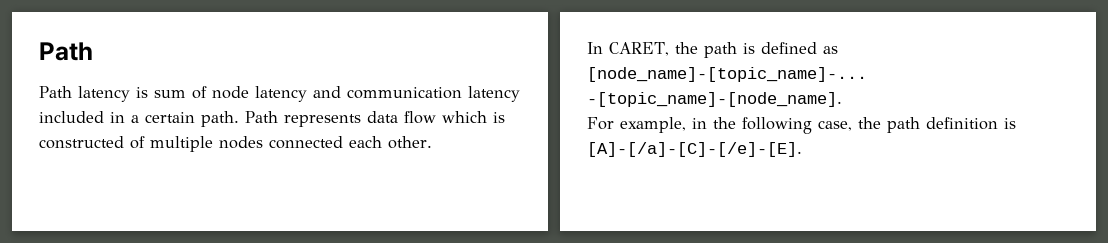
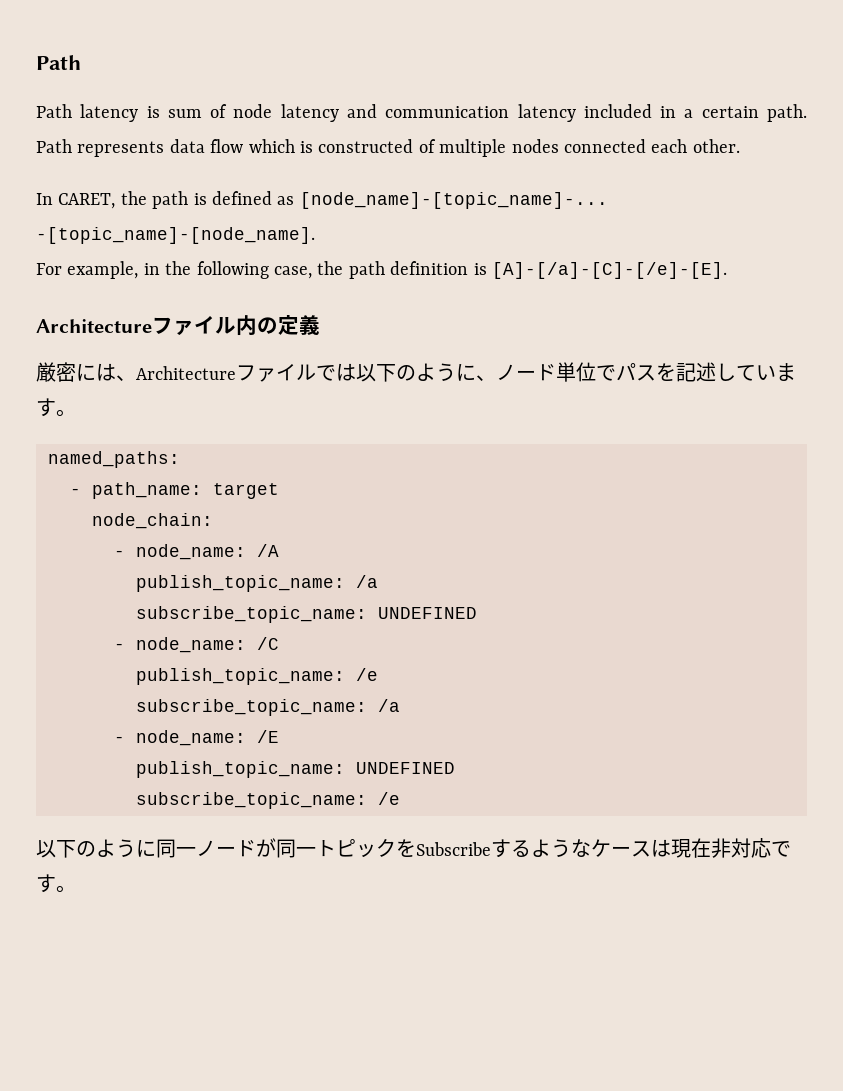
(802, 149) none -> [36,315,320,336] [36,362,796,382] [36,398,76,417] [48,451,180,468] [70,482,279,499] [92,513,213,529] [114,544,279,560] [136,575,378,592] [136,606,477,623] [114,637,279,653] [136,668,378,685] [136,699,400,716] [114,730,279,746] [136,761,455,778] [136,792,400,809] [36,838,791,858] [36,874,76,893] // Architectureファイル内の定義 // 厳密には、Architectureファイルでは以下のように、ノード単位でパスを記述しています。 // named_paths: // - path_name: target // node_chain: // - node_name: /A // publish_topic_name: /a // subscribe_topic_name: UNDEFINED // - node_name: /C // publish_topic_name: /e // subscribe_topic_name: /a // - node_name: /E // publish_topic_name: UNDEFINED // subscribe_topic_name: /e // 以下のように同一ノードが同一トピックをSubscribeするようなケースは現在非対応です。

